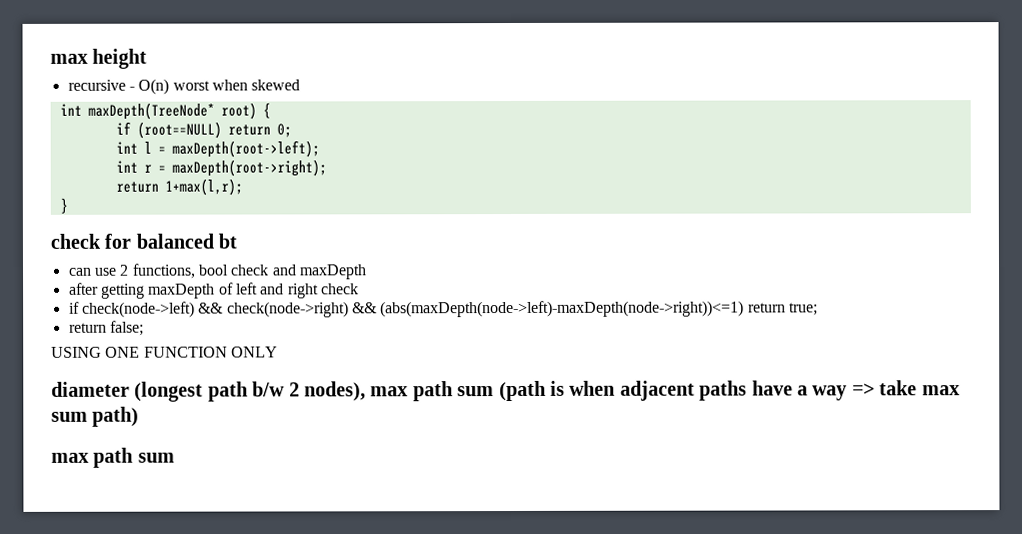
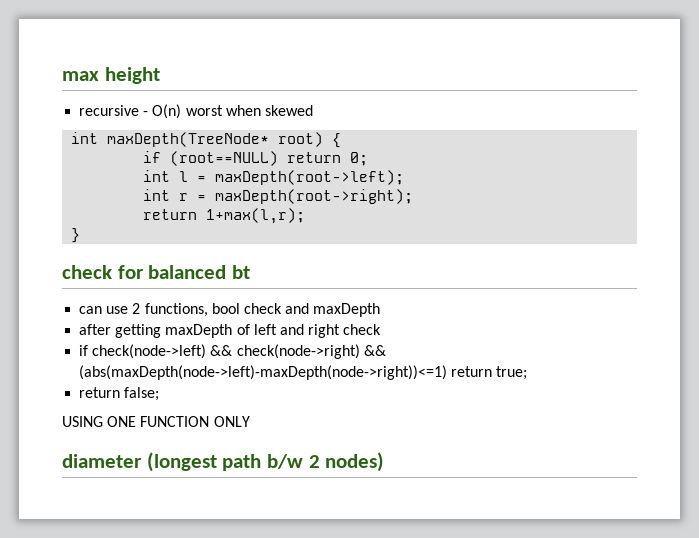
[304,380,960,402] [51,406,140,427] [51,447,175,468] nodes), max path sum (path is when adjacent paths have a way => take max sum path) // max path sum -> [325,452,385,472] nodes)

